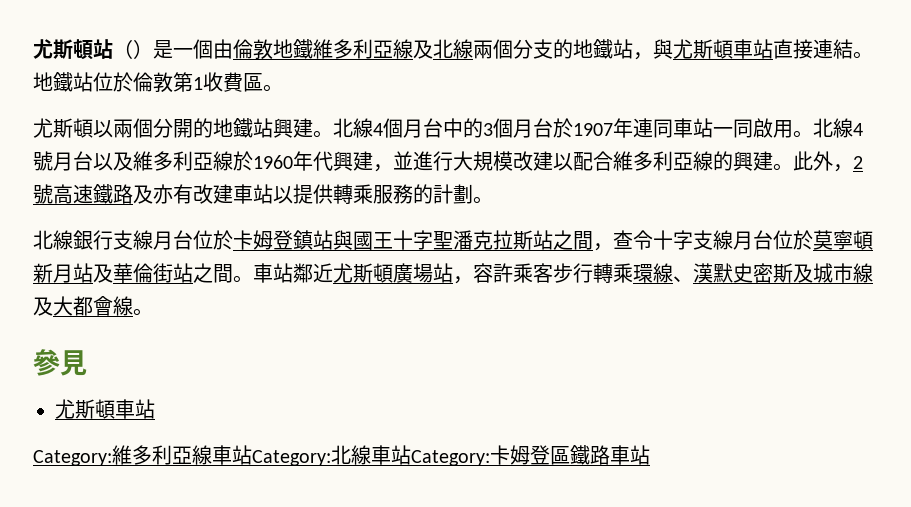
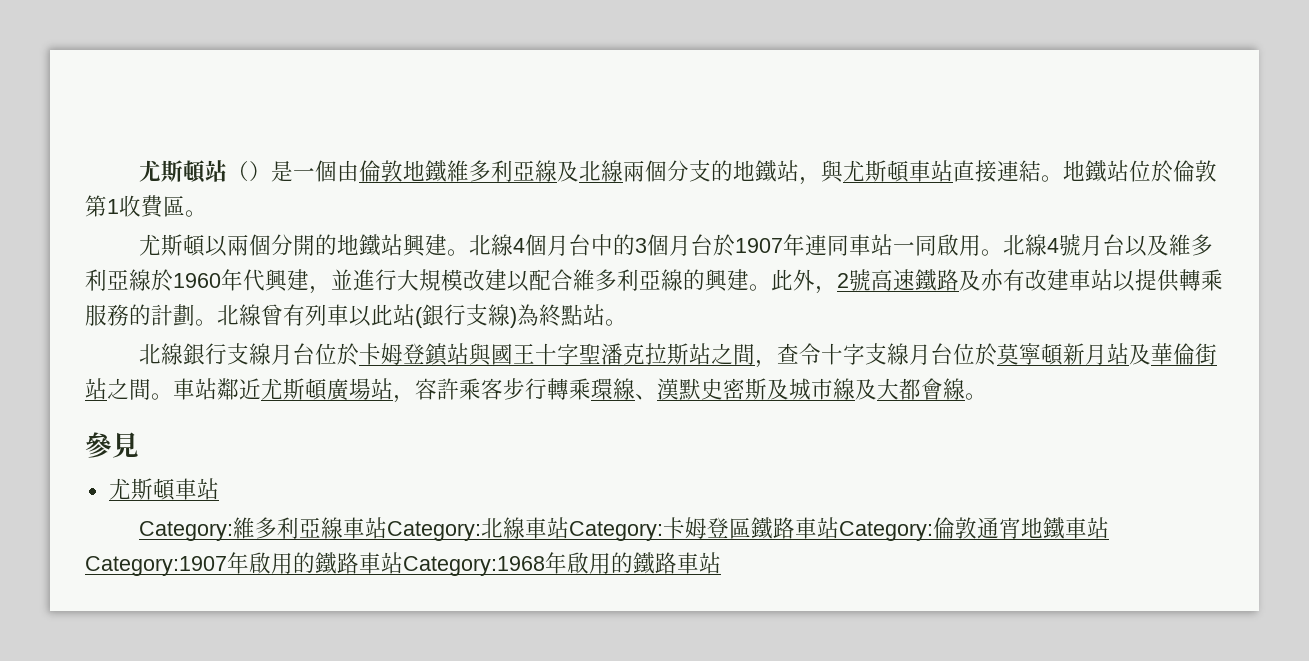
(493, 200) none -> [217,304,627,328] 北線曾有列車以此站(銀行支線)為終點站。
(650, 455) none -> [838,517,1109,541] [85,552,721,576] Category:倫敦通宵地鐵車站Category:1907年啟用的鐵路車站Category:1968年啟用的鐵路車站

